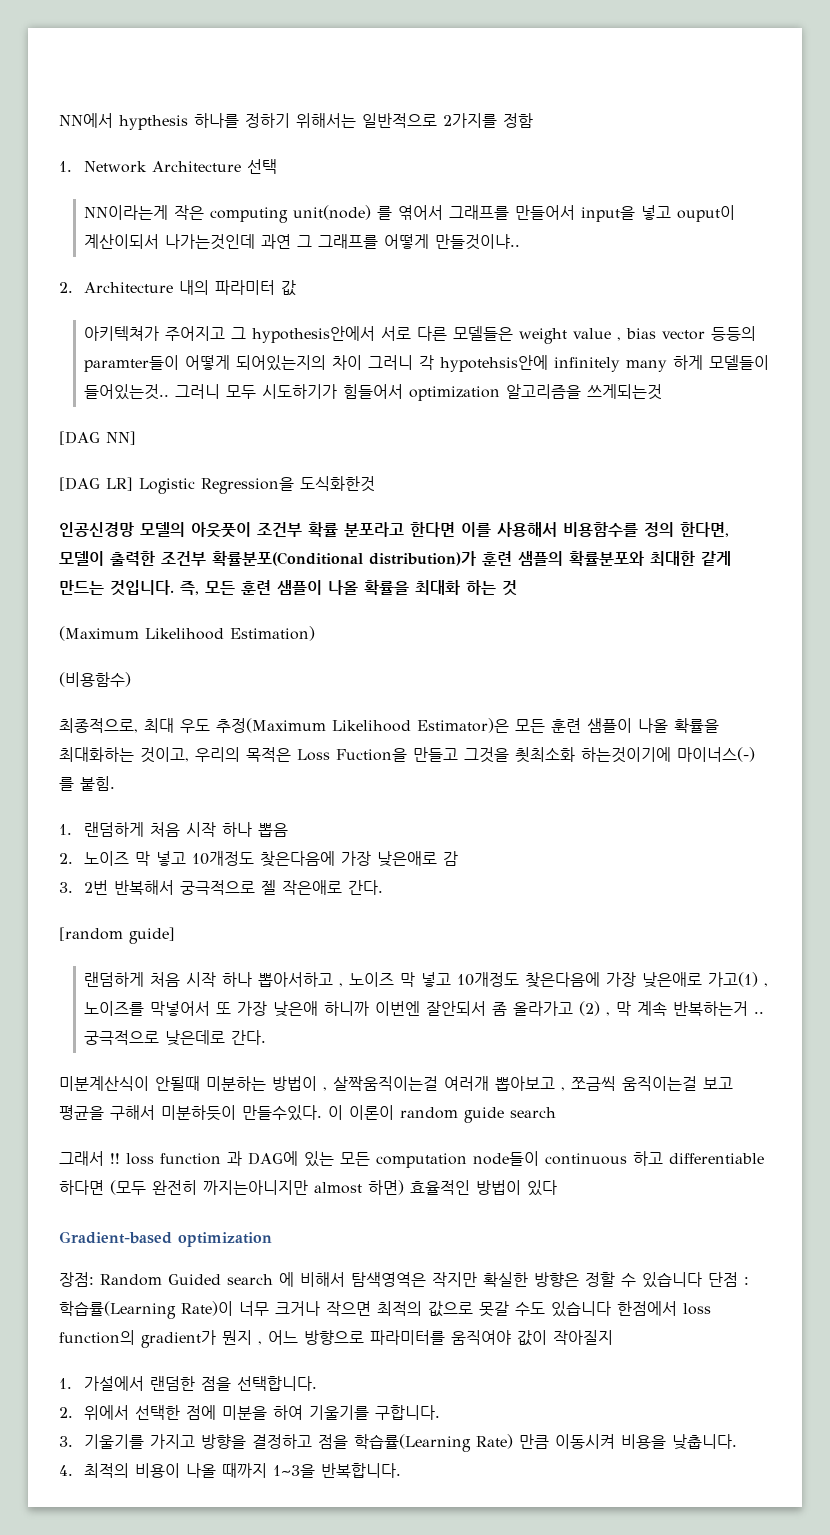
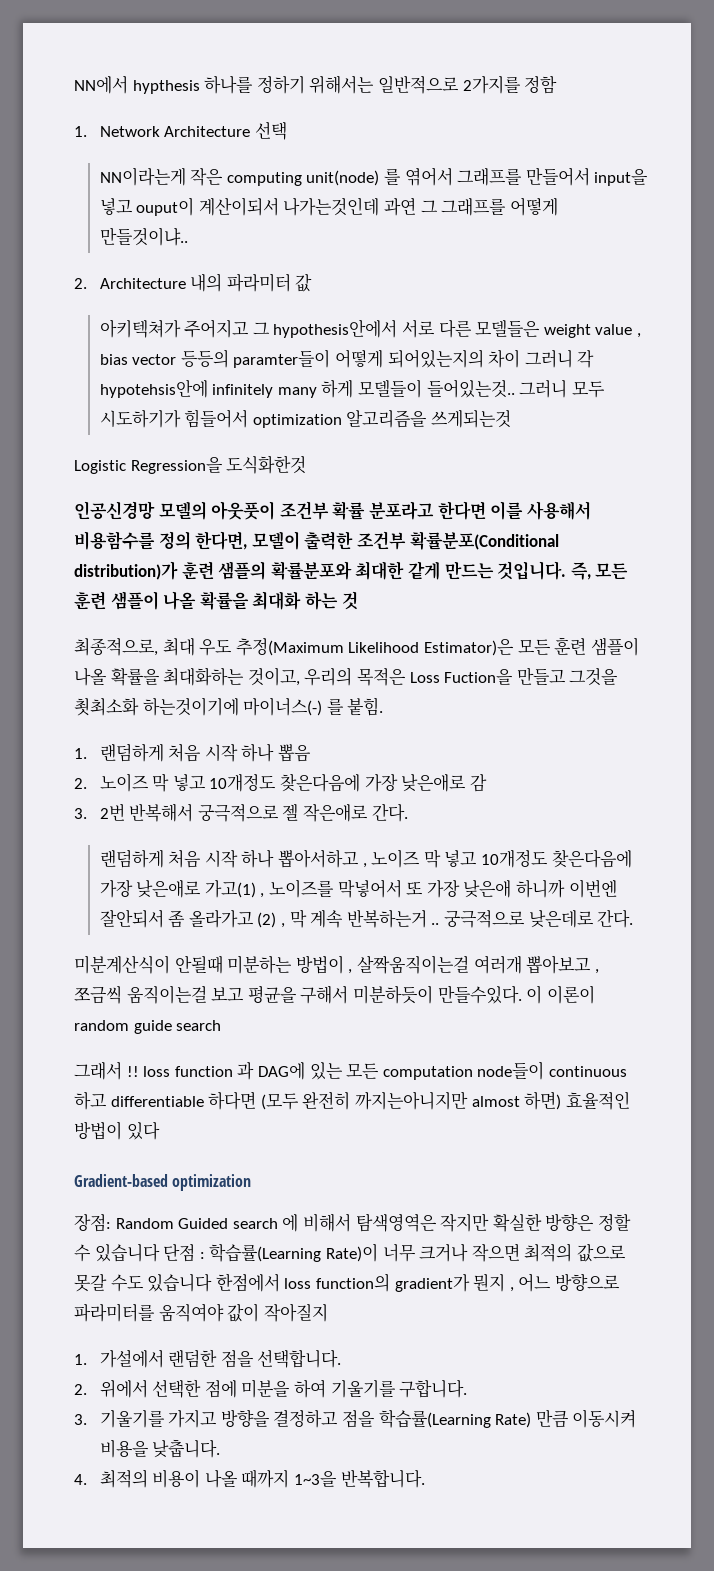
[59,431,136,445] [59,477,133,491] [DAG NN] // [DAG LR] -> (512, 418) none
[59,626,315,641] [59,672,131,687] // (Maximum Likelihood Estimation) // (비용함수) -> (358, 600) none
[59,927,175,944] // [random guide] -> (408, 812) none

